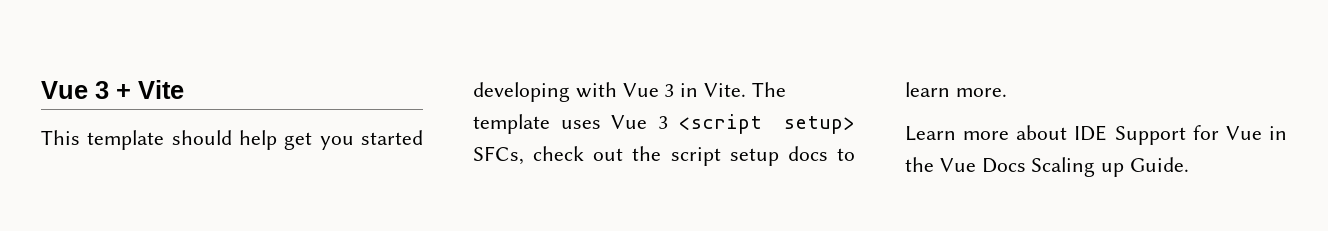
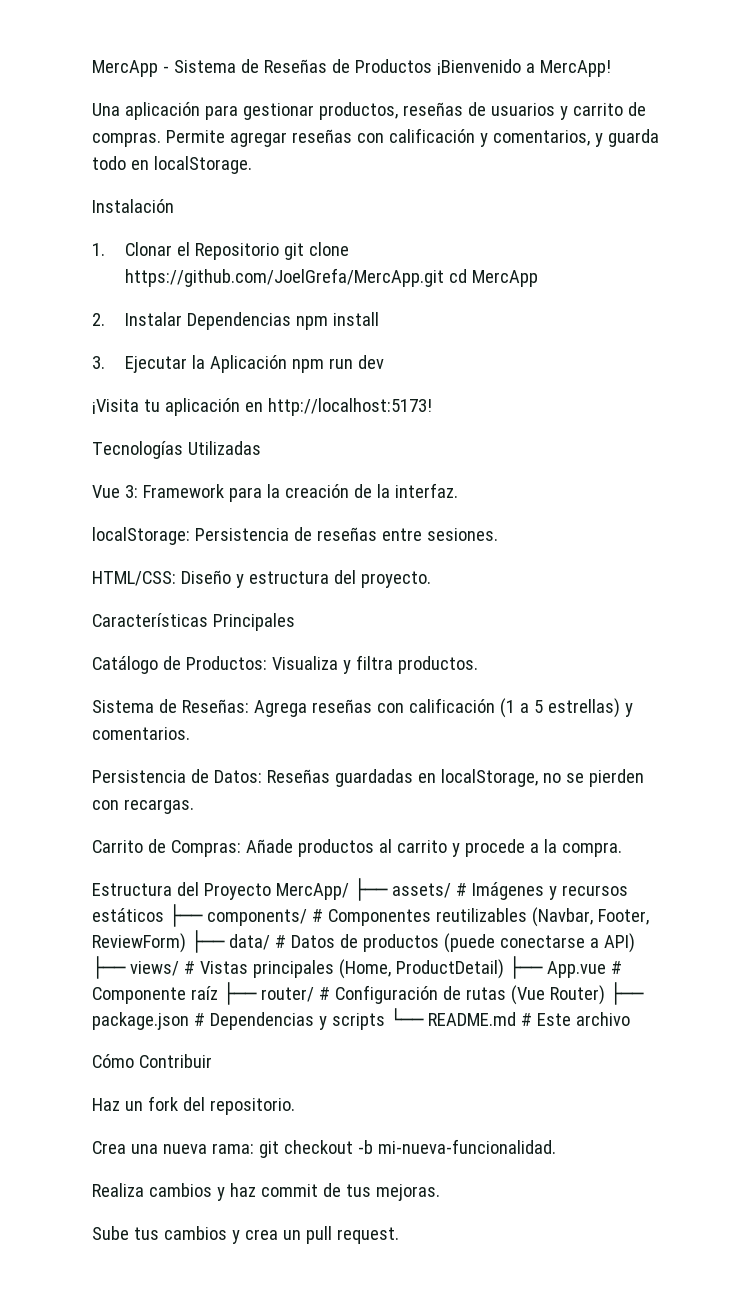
[41,80,184,99] [41,130,423,150] [473,82,786,102] [473,114,855,134] [473,146,855,166] [905,82,1007,97] [905,125,1287,145] [905,157,1190,177] Vue 3 + Vite // This template should help get you started developing with Vue 3 in Vite. The template uses Vue 3 <script setup> SFCs, check out the script setup docs to learn more. // Learn more about IDE Support for Vue in the Vue Docs Scaling up Guide. -> [92,59,611,77] [92,102,646,120] [92,128,659,147] [92,156,252,174] [92,199,174,213] [92,242,350,260] [125,268,539,287] [92,312,380,330] [92,355,385,373] [92,398,432,416] [92,441,261,459] [92,483,458,502] [92,527,498,545] [92,570,431,588] [92,613,295,631] [92,655,478,674] [92,698,633,718] [92,727,190,740] [92,769,644,787] [92,799,194,814] [92,839,622,857] [92,878,628,901] [92,904,649,927] [92,930,635,953] [92,956,622,979] [92,982,644,1005] [92,1008,630,1030] [92,1054,212,1068] [92,1096,295,1115] [92,1139,556,1158] [92,1183,440,1201] [92,1226,399,1244] MercApp - Sistema de Reseñas de Productos ¡Bienvenido a MercApp! // Una aplicación para gestionar productos, reseñas de usuarios y carrito de compras. Permite agregar reseñas con calificación y comentarios, y guarda todo en localStorage. // Instalación // 1. Clonar el Repositorio git clone https://github.com/JoelGrefa/MercApp.git cd MercApp // 2. Instalar Dependencias npm install // 3. Ejecutar la Aplicación npm run dev // ¡Visita tu aplicación en http://localhost:5173! // Tecnologías Utilizadas // Vue 3: Framework para la creación de la interfaz. // localStorage: Persistencia de reseñas entre sesiones. // HTML/CSS: Diseño y estructura del proyecto. // Características Principales // Catálogo de Productos: Visualiza y filtra productos. // Sistema de Reseñas: Agrega reseñas con calificación (1 a 5 estrellas) y comentarios. // Persistencia de Datos: Reseñas guardadas en localStorage, no se pierden con recargas. // Carrito de Compras: Añade productos al carrito y procede a la compra. // Estructura del Proyecto MercApp/ ├── assets/ # Imágenes y recursos estáticos ├── components/ # Componentes reutilizables (Navbar, Footer, ReviewForm) ├── data/ # Datos de productos (puede conectarse a API) ├── views/ # Vistas principales (Home, ProductDetail) ├── App.vue # Componente raíz ├── router/ # Configuración de rutas (Vue Router) ├── package.json # Dependencias y scripts └── README.md # Este archivo // Cómo Contribuir // Haz un fork del repositorio. // Crea una nueva rama: git checkout -b mi-nueva-funcionalidad. // Realiza cambios y haz commit de tus mejoras. // Sube tus cambios y crea un pull request.

